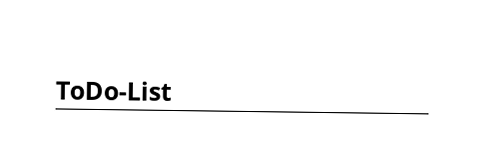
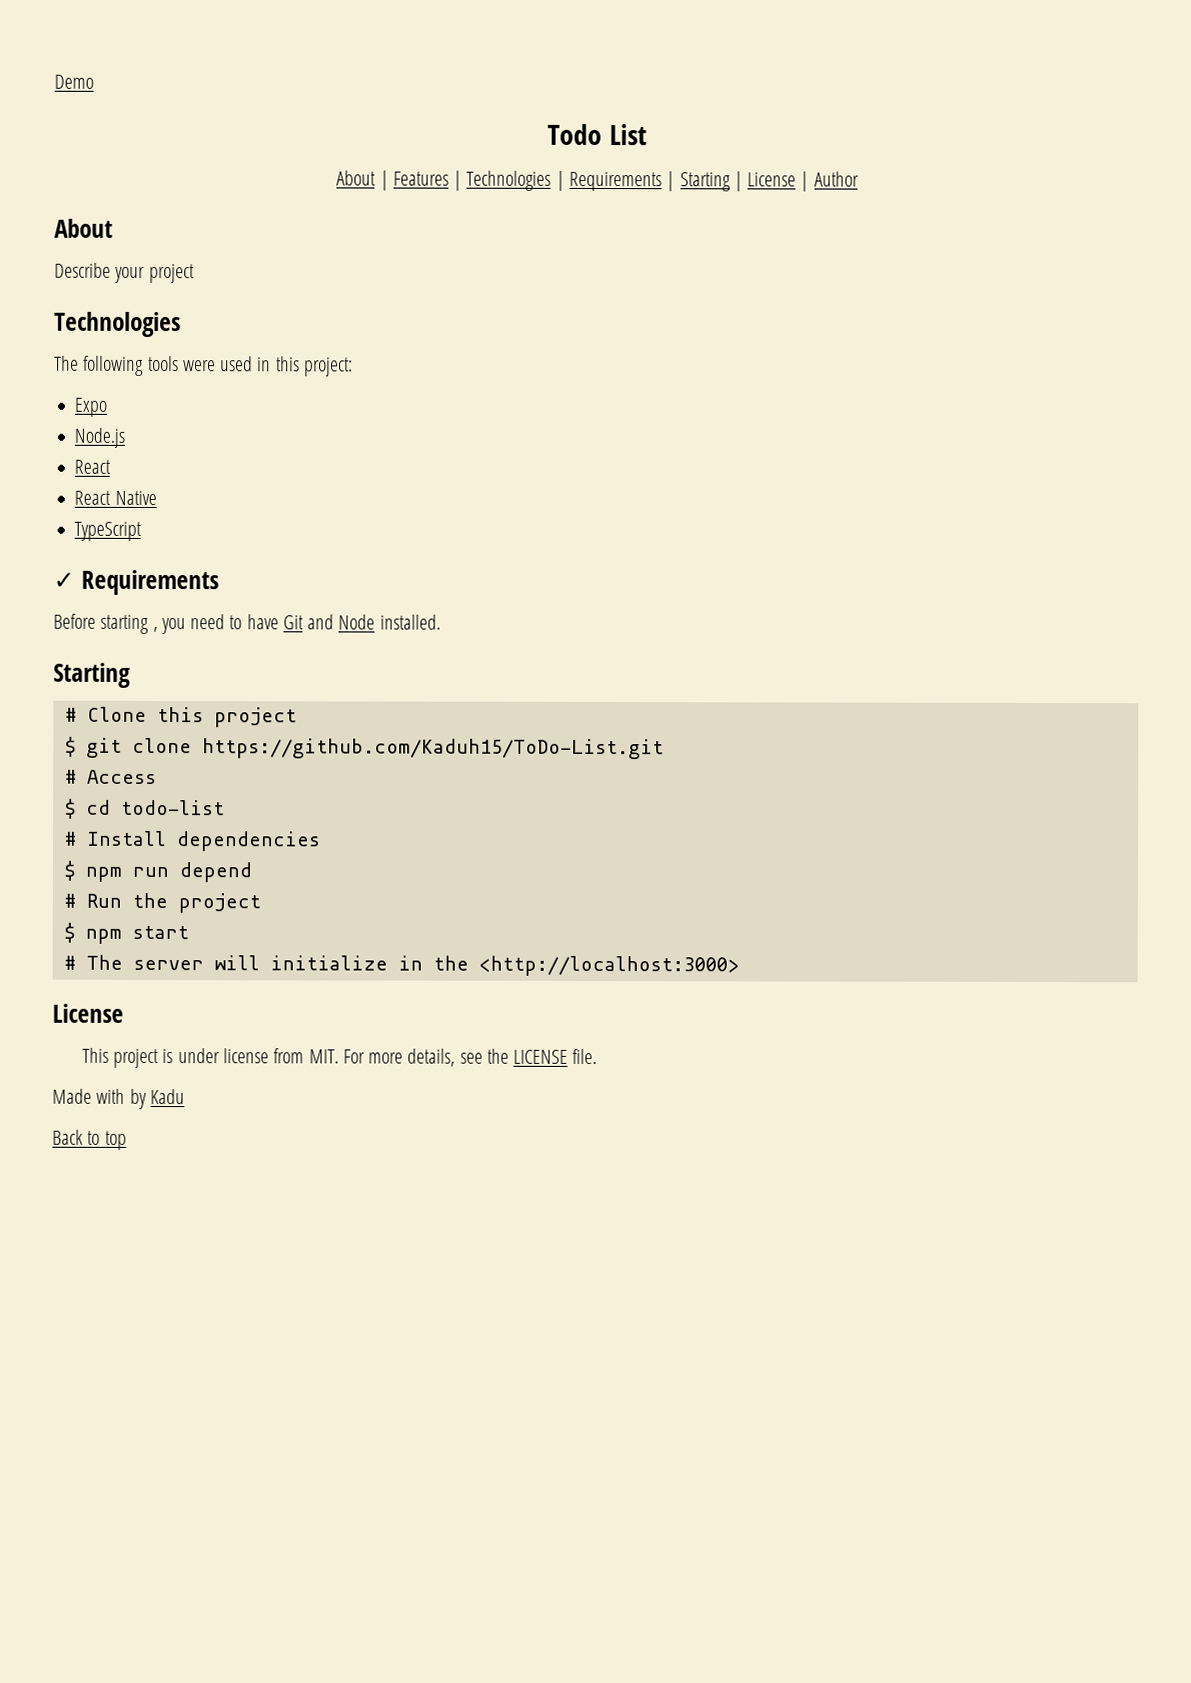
[55,80,172,101] ToDo-List -> [54,74,94,89] [547,123,647,146] [336,170,859,192] [54,218,113,238] [54,262,195,284] [54,311,181,338] [54,355,353,377] [74,397,109,417] [74,427,126,448] [74,459,112,474] [74,490,157,506] [74,521,143,541] [53,569,219,596] [53,613,441,635] [53,662,131,688] [64,706,297,728] [64,736,664,760] [64,769,157,785] [64,798,225,819] [63,830,321,852] [63,860,252,883] [63,892,261,914] [63,922,189,944] [63,954,739,977] [52,1003,124,1023] [81,1047,598,1069] [52,1088,185,1109] [52,1129,127,1150] Demo // Todo List // About | Features | Technologies | Requirements | Starting | License | Author // About // Describe your project // Technologies // The following tools were used in this project: // Expo // Node.js // React // React Native // TypeScript // ✓ Requirements // Before starting , you need to have Git and Node installed. // Starting // # Clone this project // $ git clone https://github.com/Kaduh15/ToDo-List.git // # Access // $ cd todo-list // # Install dependencies // $ npm run depend // # Run the project // $ npm start // # The server will initialize in the <http://localhost:3000> // License // This project is under license from MIT. For more details, see the LICENSE file. // Made with by Kadu // Back to top

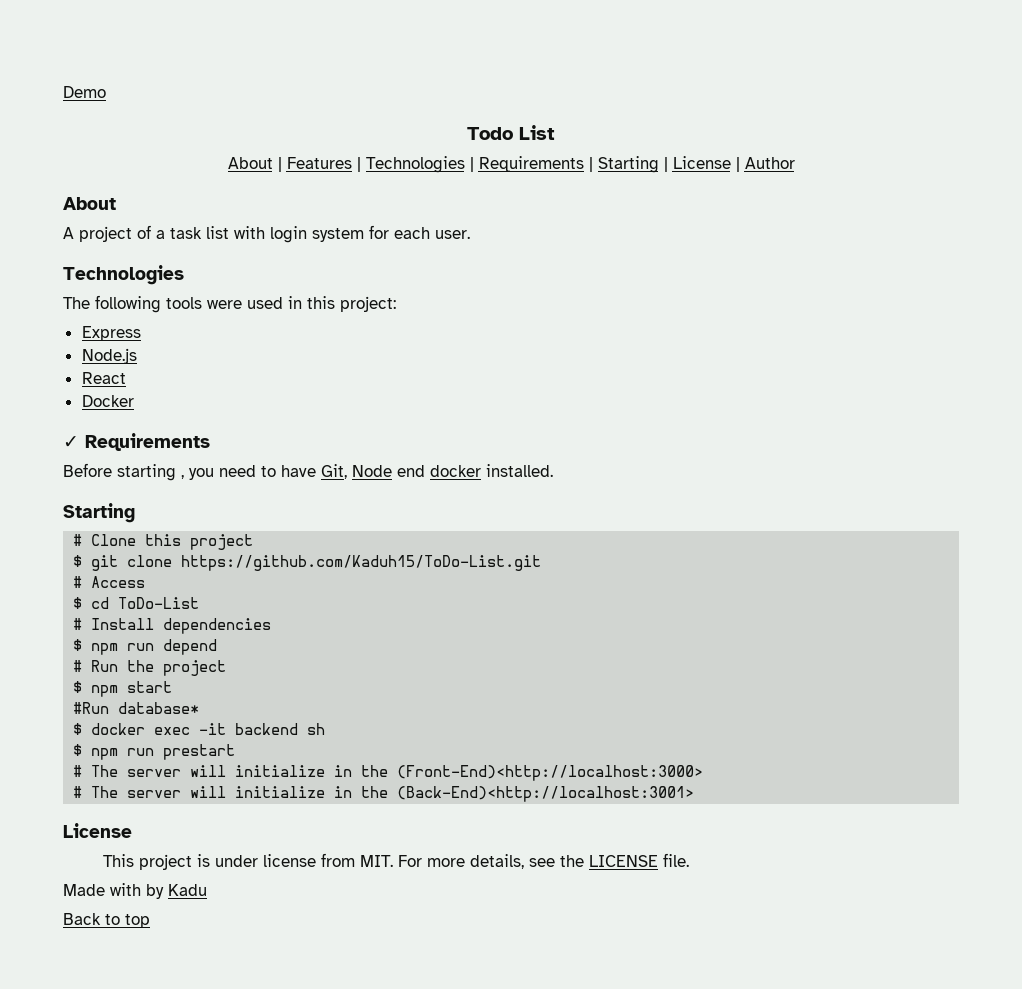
[54,262,195,284] Describe your project -> [63,225,470,243] A project of a task list with login system for each user.
[74,397,109,417] Expo -> [81,326,141,341] Express
[74,490,157,506] [74,521,143,541] React Native // TypeScript -> [81,395,134,407] Docker
[282,614,376,630] Git and Node -> [321,464,481,479] Git, Node end docker
[120,799,225,816] todo-list -> [118,597,200,609] ToDo-List
[63,954,739,977] // # The server will initialize in the <http://localhost:3000> -> [73,702,200,714] [73,723,326,735] [73,744,236,760] [73,765,704,781] [73,786,695,802] // #Run database* // $ docker exec -it backend sh // $ npm run prestart // # The server will initialize in the (Front-End)<http://localhost:3000> // # The server will initialize in the (Back-End)<http://localhost:3001>

